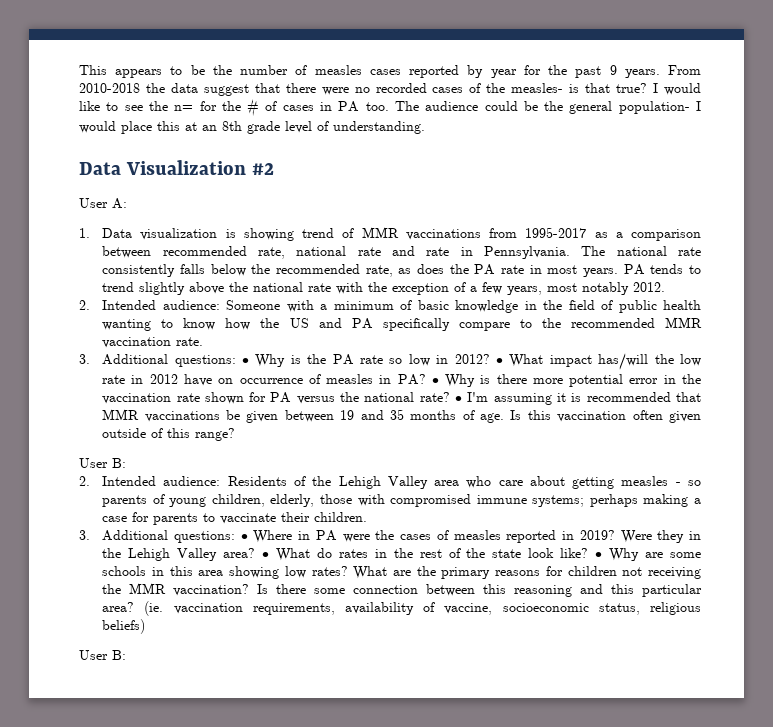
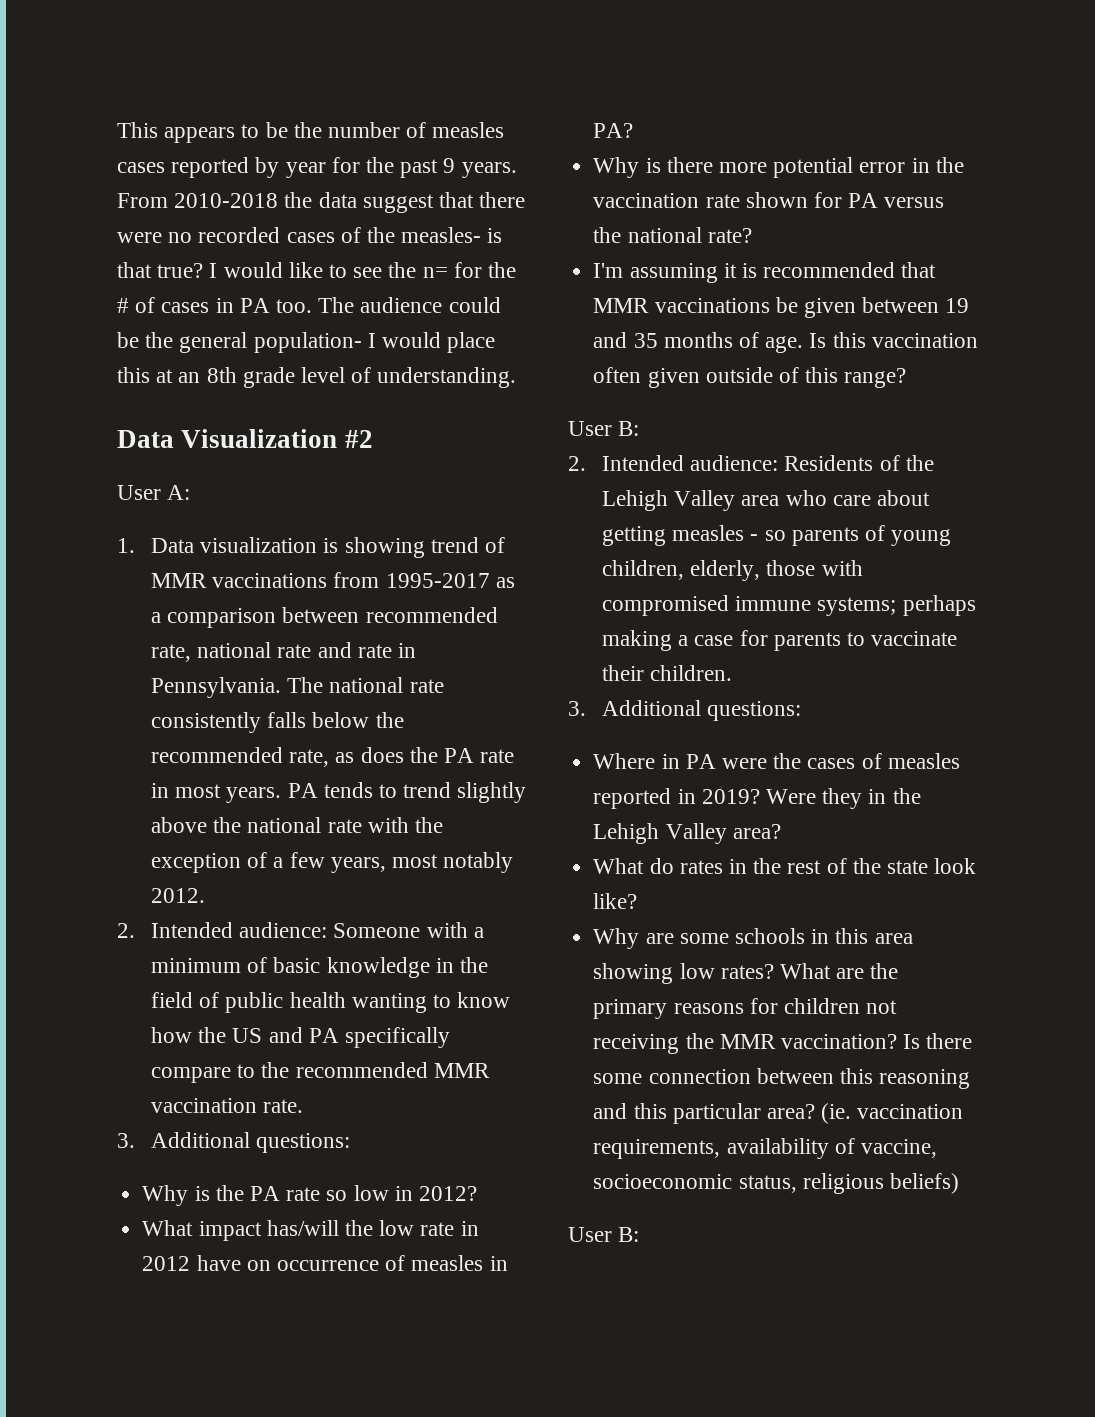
[241,358,249,364] • -> (351, 1143) //
[495,358,503,364] • -> (477, 1193) //
[431,378,439,384] • -> (634, 130) //
[455,396,463,402] • -> (752, 235) //
[240,534,248,540] • -> (802, 711) //
[261,552,269,558] • -> (781, 831) //
[595,552,603,558] • -> (638, 901) //

